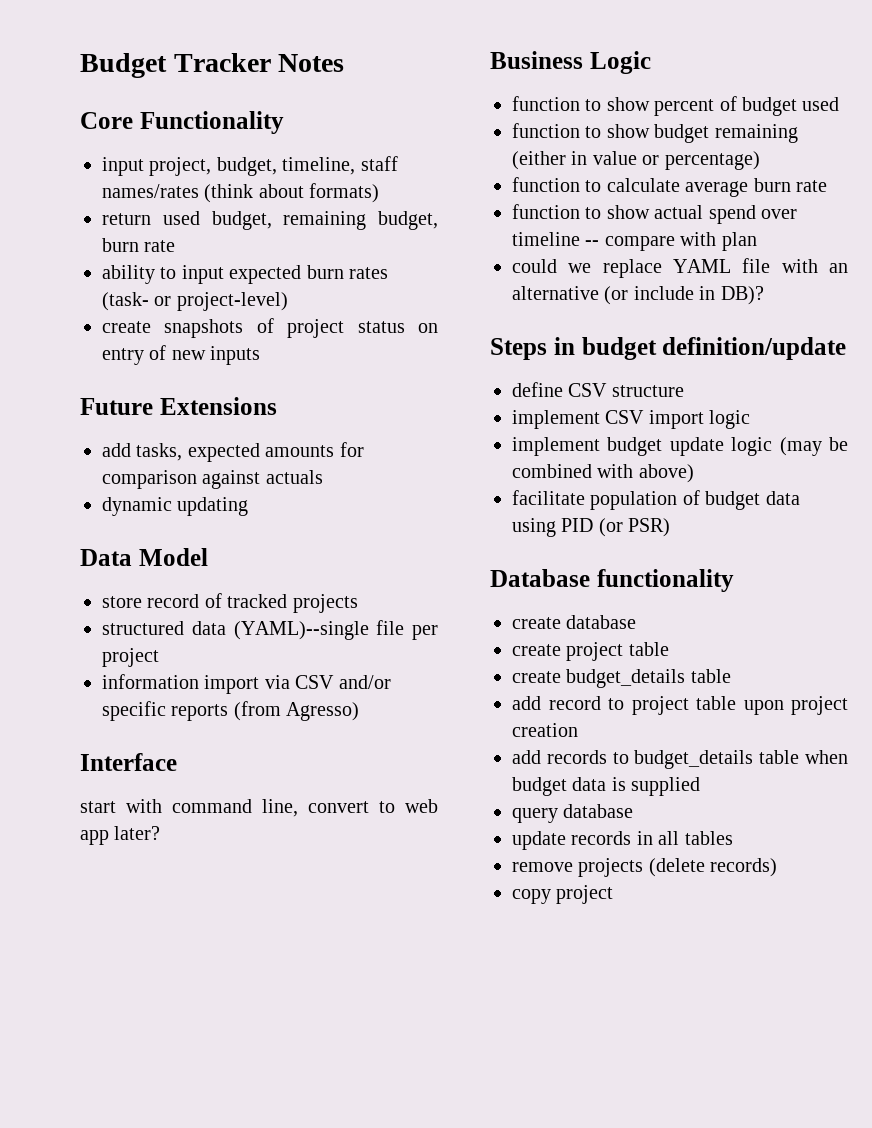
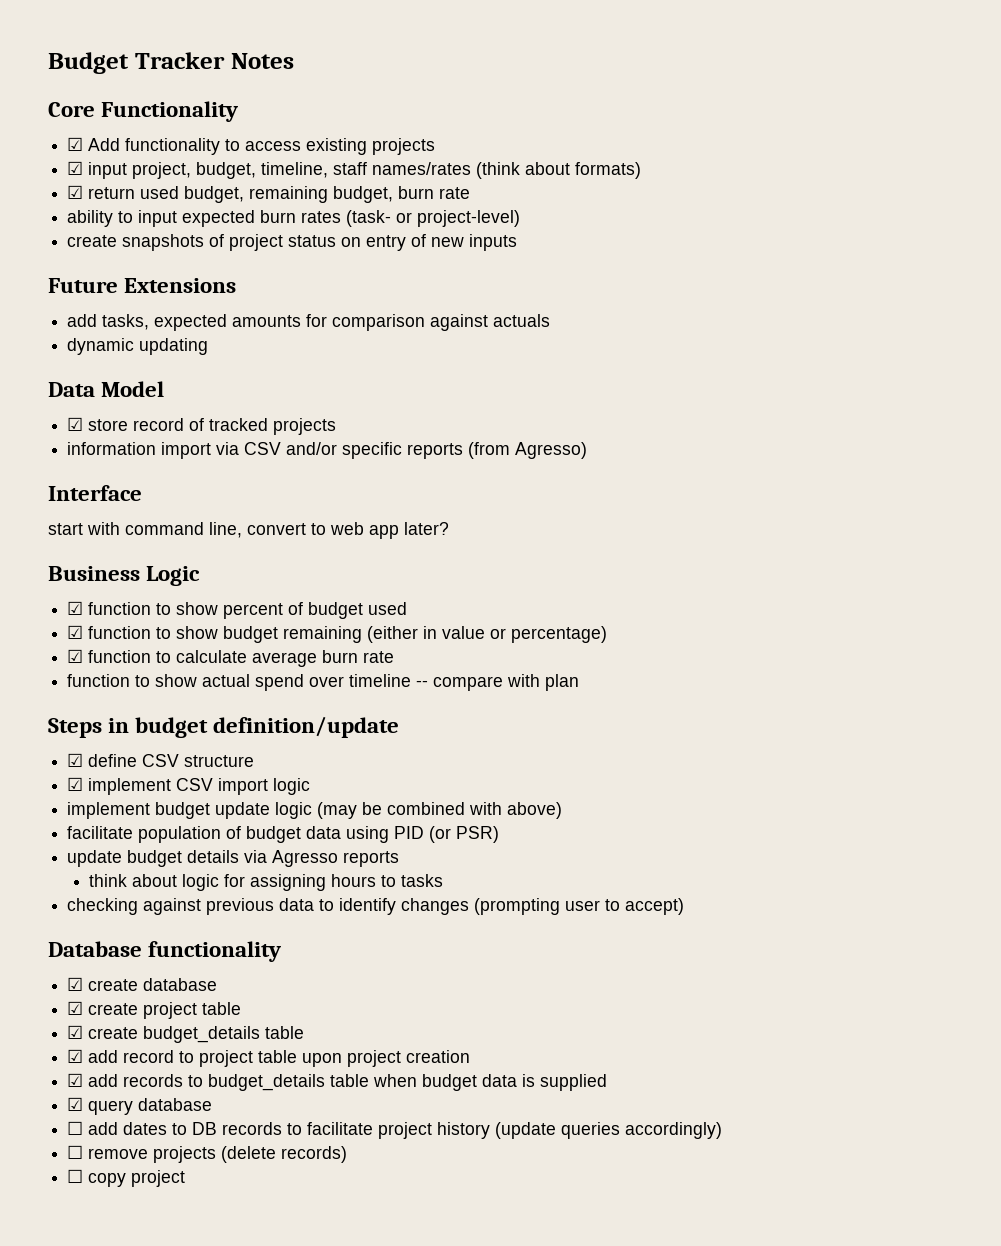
(284, 122) none -> [67,137,436,155] [67,161,84,175] ☑ Add functionality to access existing projects // ☑
(380, 193) none -> [67,185,84,199] ☑
(208, 557) none -> [67,417,84,431] ☑
[102,620,438,640] [102,648,159,667] // structured data (YAML)--single file per project -> (337, 426) none
(651, 62) none -> [67,601,84,615] ☑
(840, 104) none -> [67,625,84,639] ☑
(760, 160) none -> [67,649,84,663] ☑
[512,258,848,278] [512,286,764,305] // could we replace YAML file with an alternative (or include in DB)? -> (580, 682) none
(847, 348) none -> [67,753,84,767] ☑
(684, 391) none -> [67,777,84,791] ☑
(671, 527) none -> [67,850,400,867] [89,874,444,891] [67,898,685,915] // update budget details via Agresso reports // think about logic for assigning hours to tasks // checking against previous data to identify changes (prompting user to accept)
(734, 580) none -> [67,977,84,991] ☑
(637, 622) none -> [67,1001,84,1015] ☑
(669, 649) none -> [67,1025,84,1039] ☑
(731, 676) none -> [67,1049,84,1063] ☑
(578, 730) none -> [67,1073,84,1087] ☑
(701, 786) none -> [67,1097,84,1111] ☑
[512,831,733,850] update records in all tables // -> [67,1121,723,1139] [67,1145,84,1159] ☐ add dates to DB records to facilitate project history (update queries accordingly) // ☐
(778, 867) none -> [67,1169,84,1183] ☐

